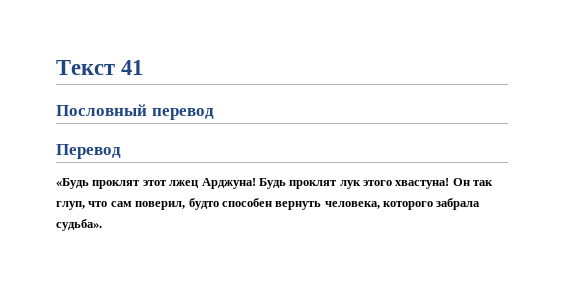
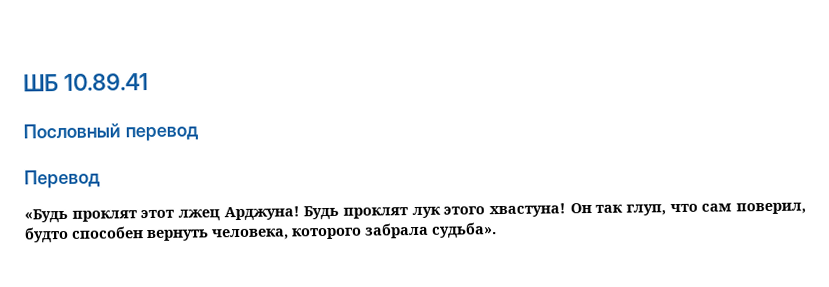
[56,60,144,75] Текст 41 -> [23,73,150,92] ШБ 10.89.41

